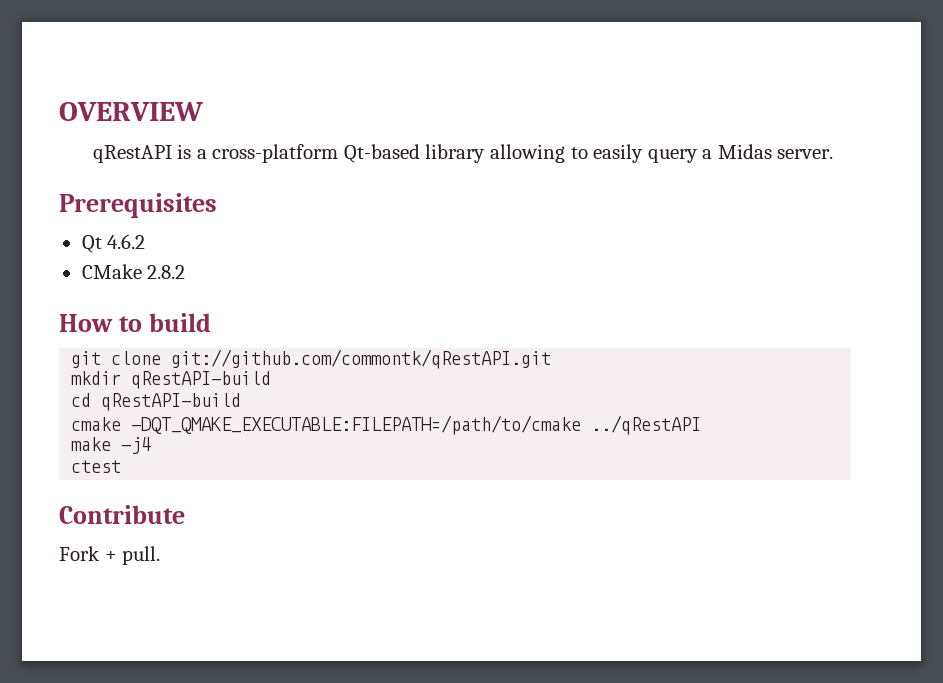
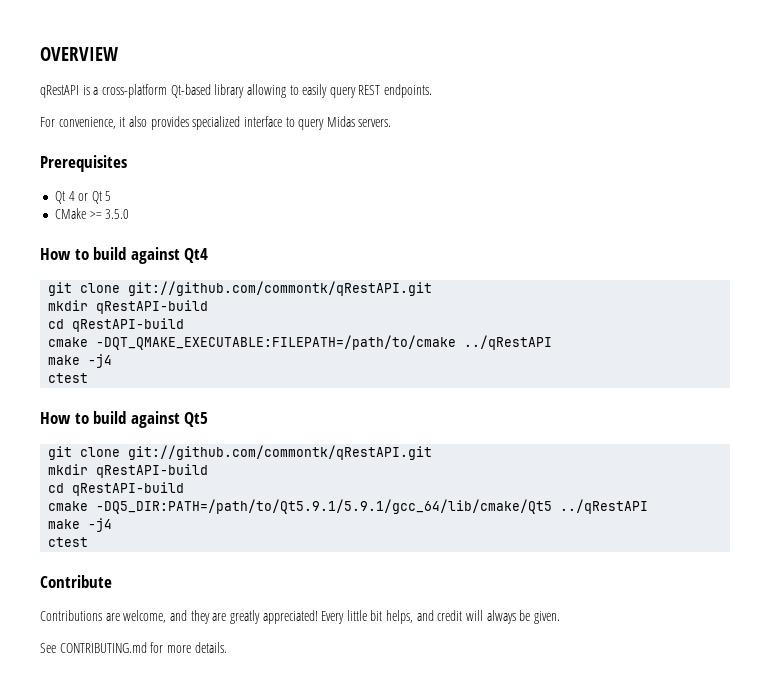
[702,144,834,159] [59,193,217,218] [81,234,146,253] a Midas server. // Prerequisites // Qt 4.6.2 -> [358,84,433,98] [40,116,392,130] [40,155,127,172] [54,191,112,204] REST endpoints. // For convenience, it also provides specialized interface to query Midas servers. // Prerequisites // Qt 4 or Qt 5
[147,265,186,279] [59,313,211,332] 2.8.2 // How to build -> [89,209,130,219] [40,247,209,264] >= 3.5.0 // How to build against Qt4
[59,505,185,524] [59,546,161,565] Contribute // Fork + pull. -> [40,411,209,428] [48,445,433,460] [48,464,209,478] [48,482,185,496] [48,499,649,514] [48,518,113,532] [48,537,89,547] [40,575,112,588] [40,610,560,624] [40,642,227,653] How to build against Qt5 // git clone git://github.com/commontk/qRestAPI.git // mkdir qRestAPI-build // cd qRestAPI-build // cmake -DQ5_DIR:PATH=/path/to/Qt5.9.1/5.9.1/gcc_64/lib/cmake/Qt5 ../qRestAPI // make -j4 // ctest // Contribute // Contributions are welcome, and they are greatly appreciated! Every little bit helps, and credit will always be given. // See CONTRIBUTING.md for more details.

